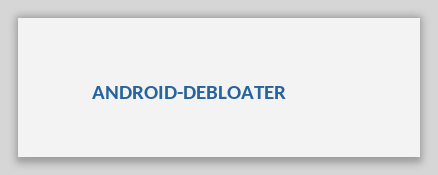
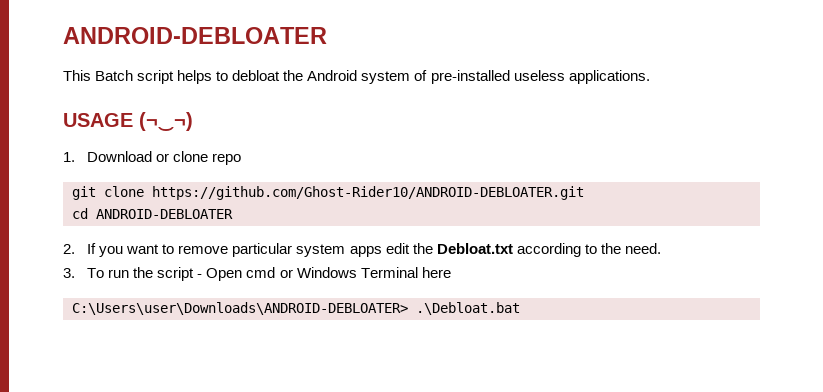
[92,86,286,99] ANDROID-DEBLOATER -> [63,27,327,44] [63,70,650,84] [63,112,193,131] [63,151,242,165] [72,186,584,200] [72,208,233,219] [63,243,661,257] [63,267,451,281] [72,302,520,315] ANDROID-DEBLOATER // This Batch script helps to debloat the Android system of pre-installed useless applications. // USAGE (¬‿¬) // 1. Download or clone repo // git clone https://github.com/Ghost-Rider10/ANDROID-DEBLOATER.git // cd ANDROID-DEBLOATER // 2. If you want to remove particular system apps edit the Debloat.txt according to the need. // 3. To run the script - Open cmd or Windows Terminal here // C:\Users\user\Downloads\ANDROID-DEBLOATER> .\Debloat.bat

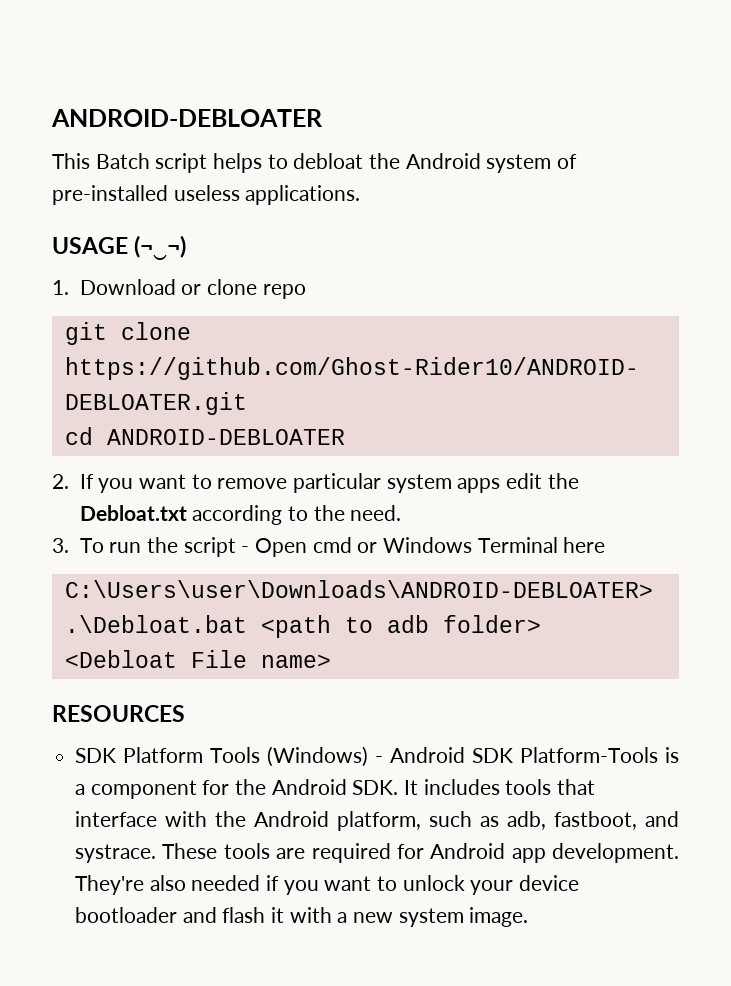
(520, 308) none -> [260,615,541,638] [64,650,331,668] [52,705,185,722] [75,746,679,767] [75,779,596,799] [75,811,679,831] [75,843,679,863] [75,875,580,895] [75,907,529,927] <path to adb folder> <Debloat File name> // RESOURCES // SDK Platform Tools (Windows) - Android SDK Platform-Tools is a component for the Android SDK. It includes tools that interface with the Android platform, such as adb, fastboot, and systrace. These tools are required for Android app development. They're also needed if you want to unlock your device bootloader and flash it with a new system image.

